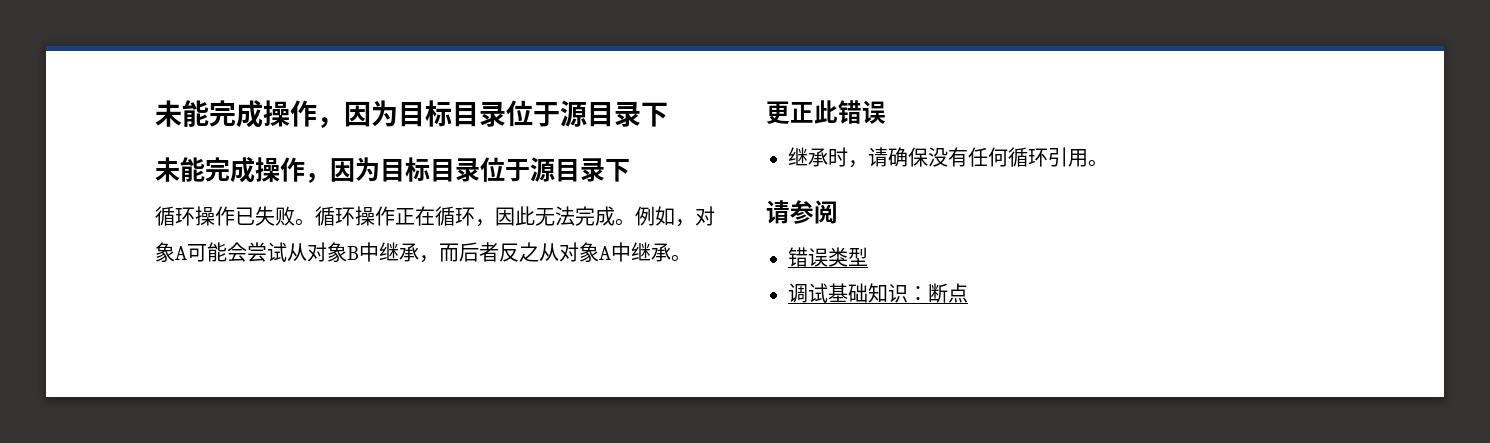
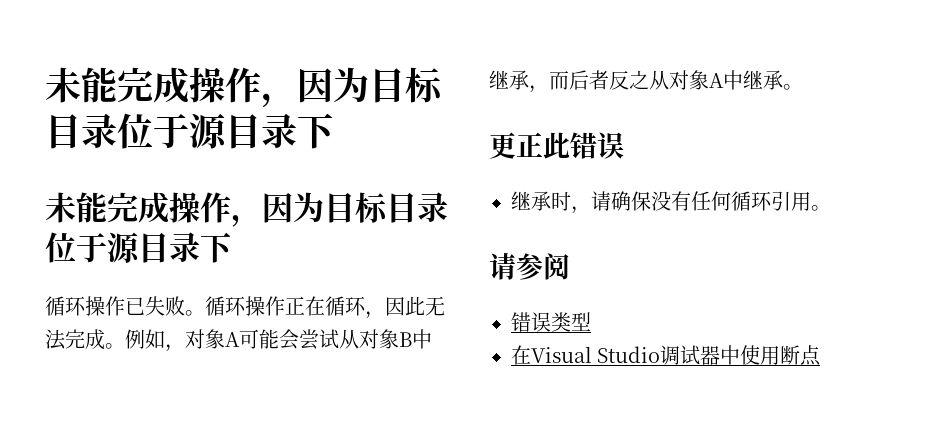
[788,283,928,303] 调试基础知识： -> [511,345,781,365] 在Visual Studio调试器中使用

